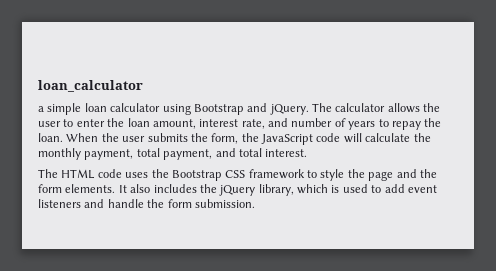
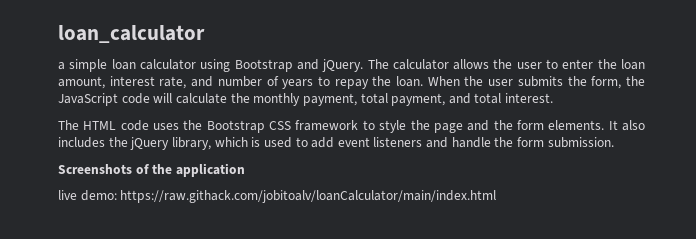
(255, 203) none -> [58,163,245,177] [58,190,497,203] // Screenshots of the application // live demo: https://raw.githack.com/jobitoalv/loanCalculator/main/index.html

